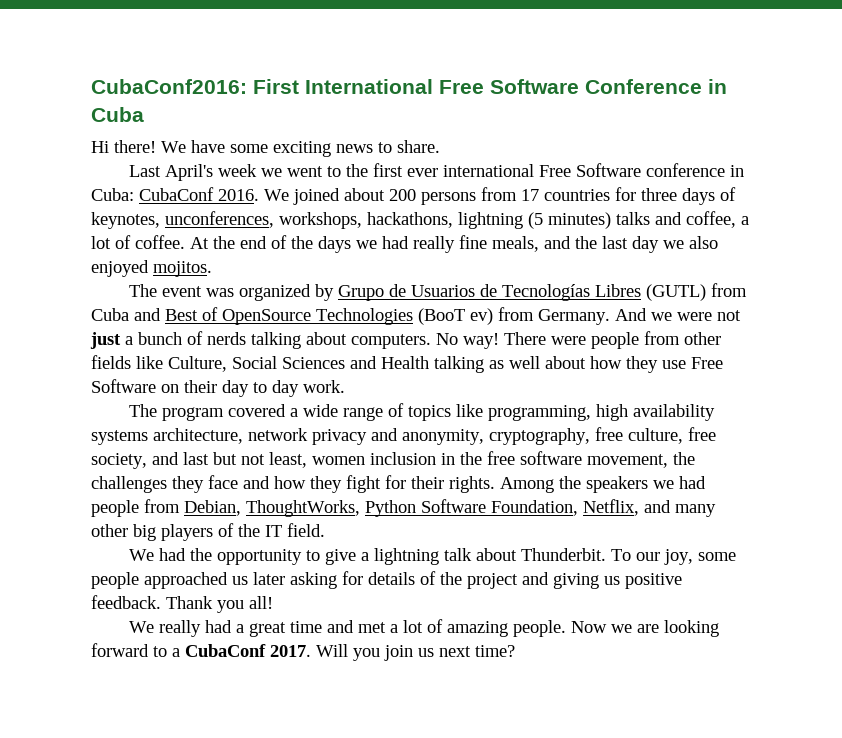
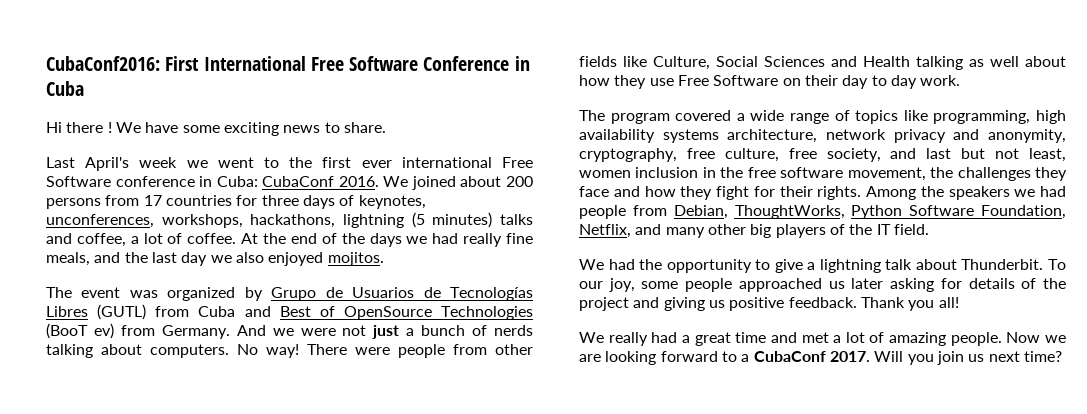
[114,140,156,153] there! -> [66,122,112,133] there !

